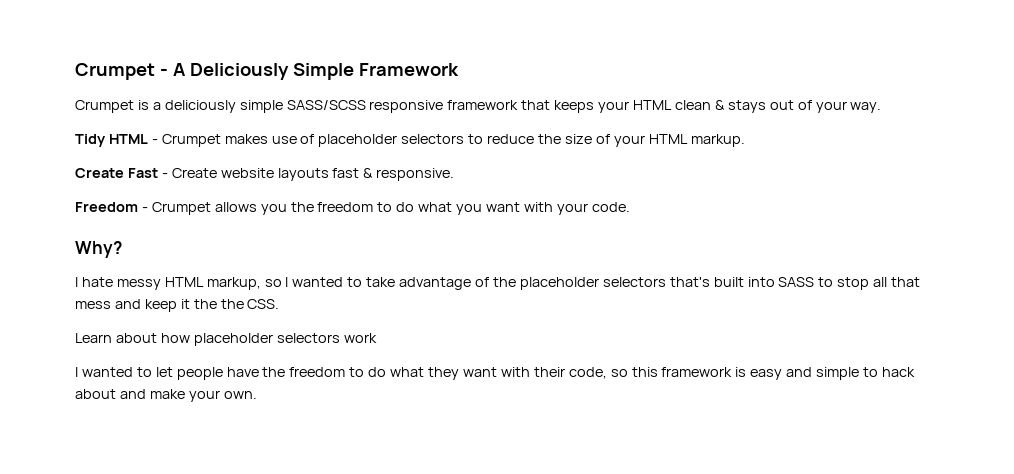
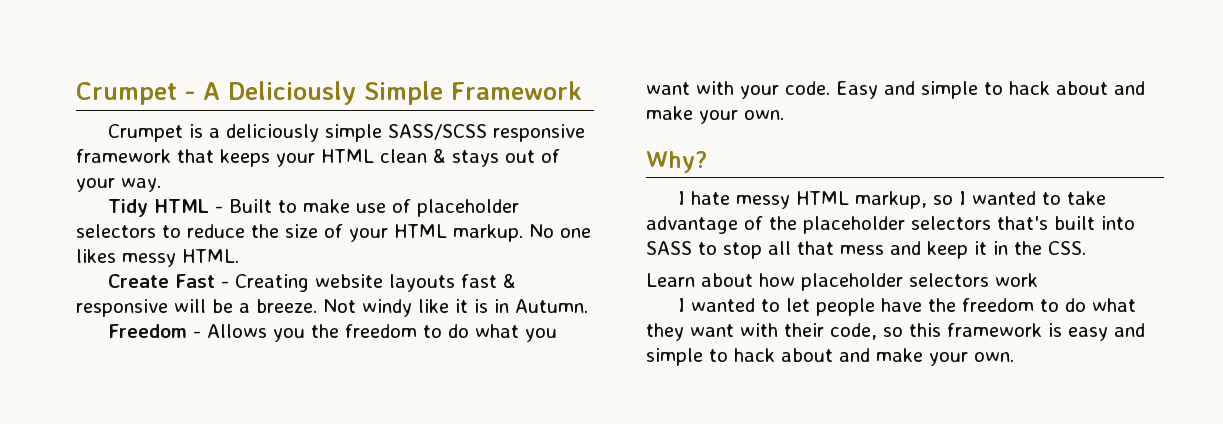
[161,134,268,147] Crumpet makes -> [229,199,351,213] Built to make
(745, 140) none -> [529,224,591,238] [76,249,239,267] No one likes messy HTML.
[171,168,217,178] Create -> [235,274,310,292] Creating
[376,168,455,181] responsive. -> [76,299,588,317] responsive will be a breeze. Not windy like it is in Autumn.
[151,202,257,215] Crumpet allows -> [207,324,268,338] Allows
(630, 207) none -> [836,81,1145,99] [646,106,784,124] Easy and simple to hack about and make your own.
[193,299,217,309] the -> [993,241,1008,255] in

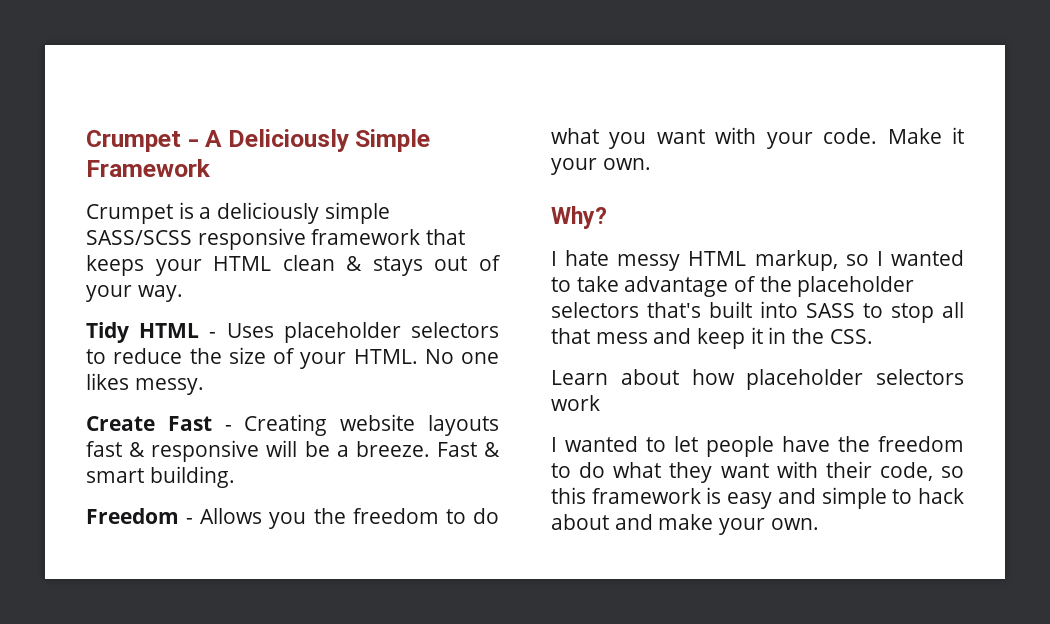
[229,199,412,213] Built to make use of -> [226,323,274,338] Uses
[394,224,523,242] HTML markup. -> [353,349,418,364] HTML.
[122,249,239,267] messy HTML. -> [134,378,204,395] messy.
[323,299,588,317] Not windy like it is in Autumn. -> [436,442,500,457] [86,466,235,488] Fast & smart building.
[836,81,1145,99] [646,106,693,120] Easy and simple to hack about and make -> [887,127,964,144] Make it

